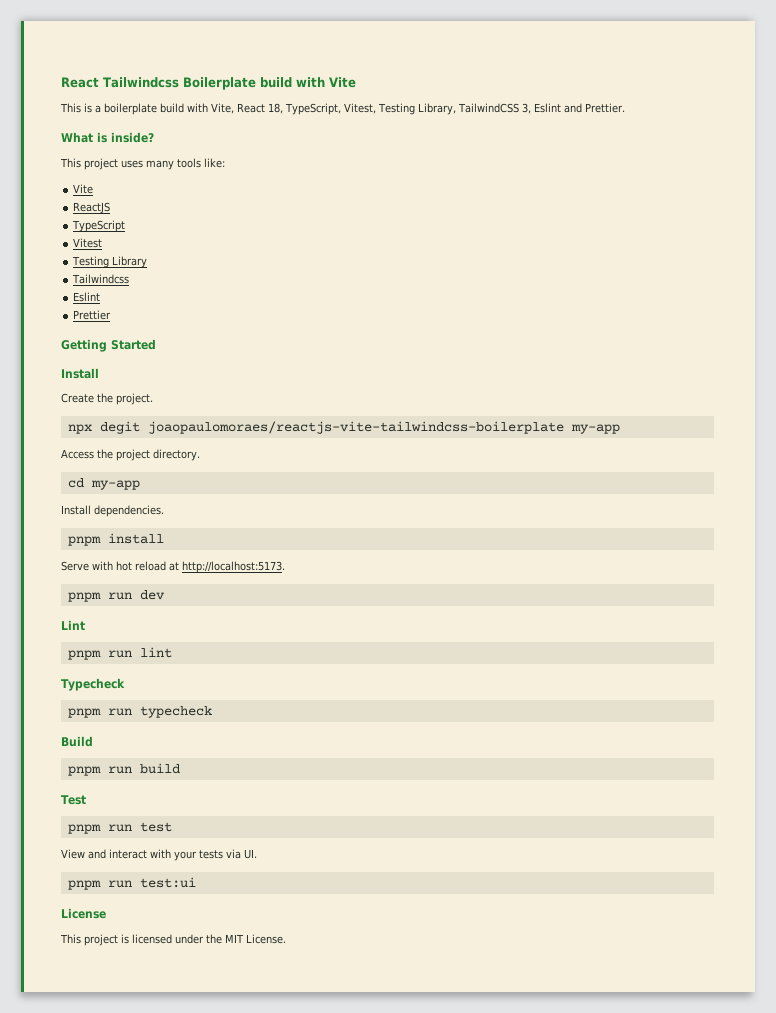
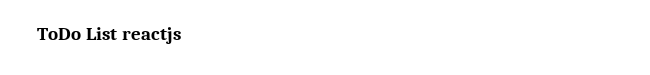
[61,77,356,90] [60,103,625,115] [61,132,154,143] [60,158,225,170] [73,184,94,194] [73,202,111,214] [72,220,126,232] [73,238,103,248] [72,256,148,268] [72,274,130,284] [73,292,101,302] [73,310,112,320] [61,339,156,352] [61,368,99,379] [61,393,153,405] [67,421,620,434] [61,449,200,461] [67,478,140,490] [61,505,164,517] [67,533,164,546] [61,561,285,573] [67,590,165,602] [61,620,85,630] [67,647,172,660] [61,678,125,691] [67,706,212,718] [61,736,93,747] [67,763,180,776] [61,795,86,805] [67,822,172,834] [61,849,257,861] [67,877,196,890] [61,908,106,919] [60,934,286,946] React Tailwindcss Boilerplate build with Vite // This is a boilerplate build with Vite, React 18, TypeScript, Vitest, Testing Library, TailwindCSS 3, Eslint and Prettier. // What is inside? // This project uses many tools like: // Vite // ReactJS // TypeScript // Vitest // Testing Library // Tailwindcss // Eslint // Prettier // Getting Started // Install // Create the project. // npx degit joaopaulomoraes/reactjs-vite-tailwindcss-boilerplate my-app // Access the project directory. // cd my-app // Install dependencies. // pnpm install // Serve with hot reload at http://localhost:5173. // pnpm run dev // Lint // pnpm run lint // Typecheck // pnpm run typecheck // Build // pnpm run build // Test // pnpm run test // View and interact with your tests via UI. // pnpm run test:ui // License // This project is licensed under the MIT License. -> [37,27,181,44] ToDo List reactjs

